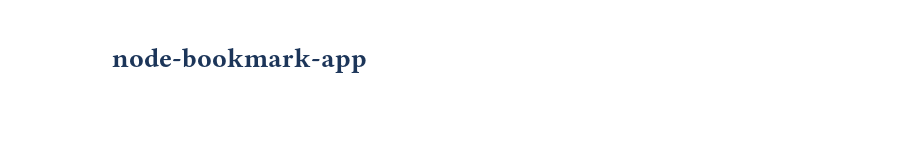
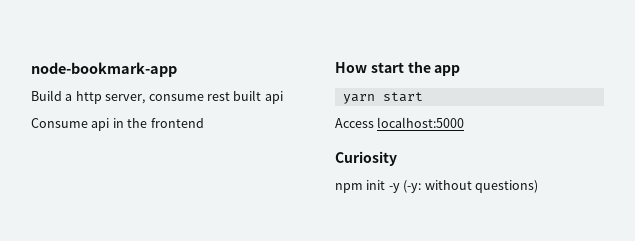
(367, 60) none -> [31,90,283,104] [31,118,204,131] [335,61,461,76] [342,92,423,104] [335,117,465,128] [335,151,397,166] [335,180,538,193] // Build a http server, consume rest built api // Consume api in the frontend // How start the app // yarn start // Access localhost:5000 // Curiosity // npm init -y (-y: without questions)

